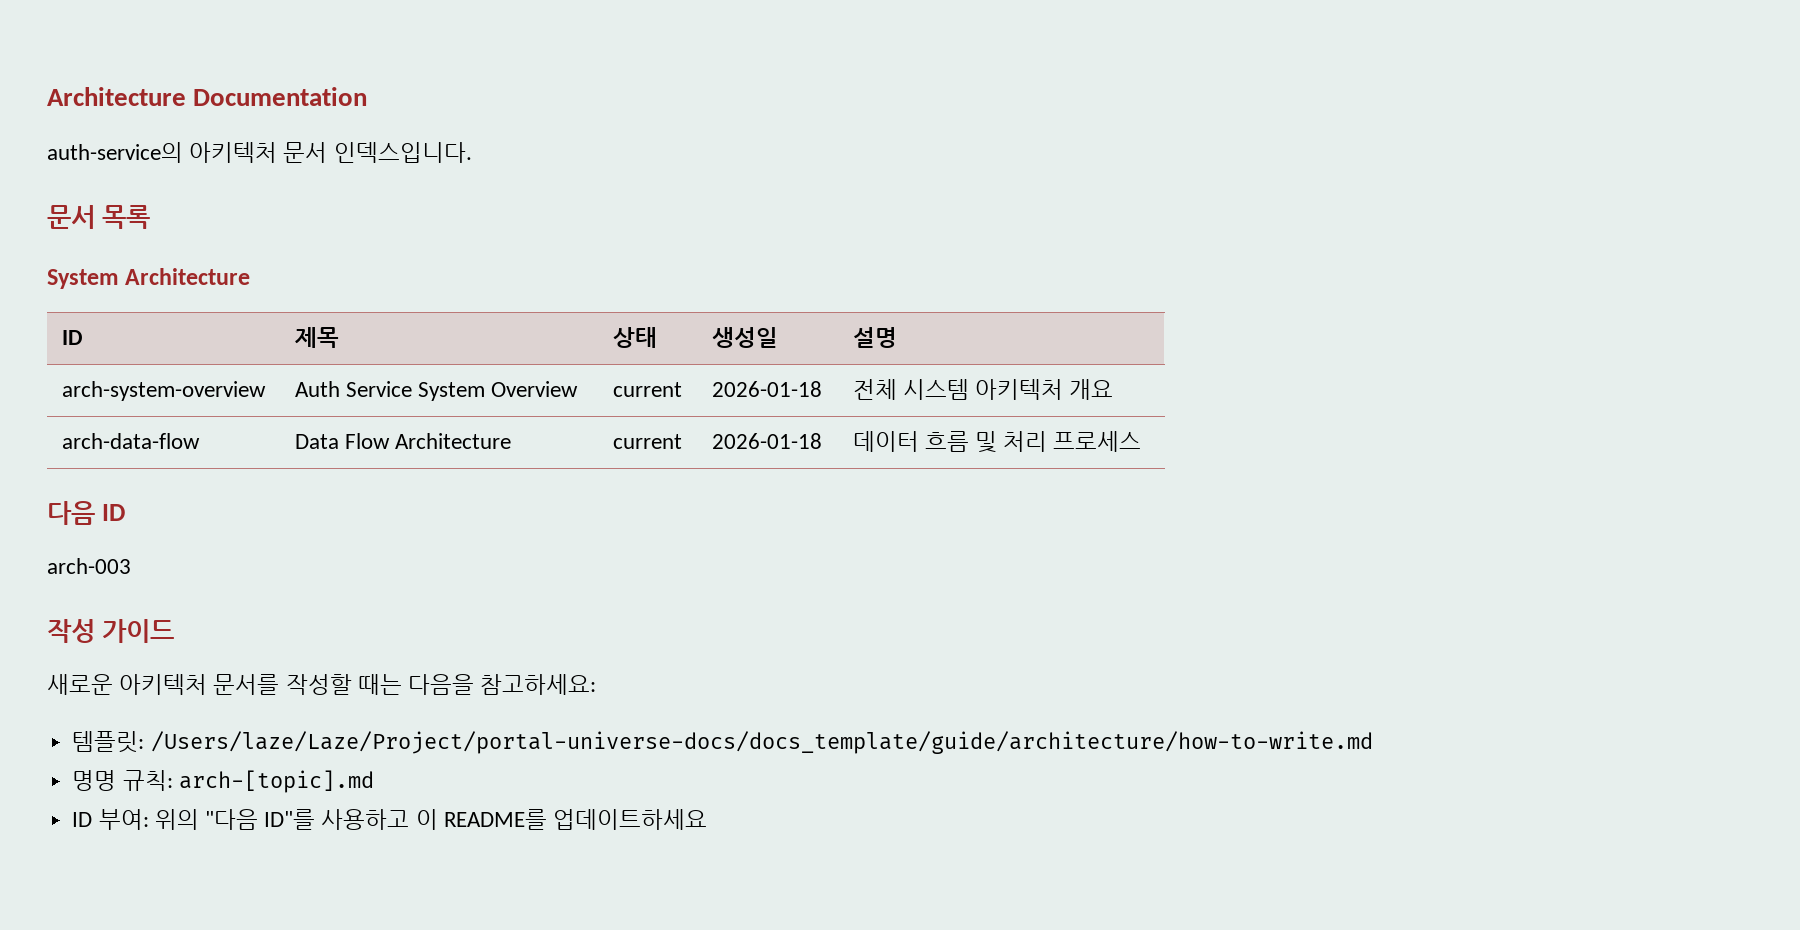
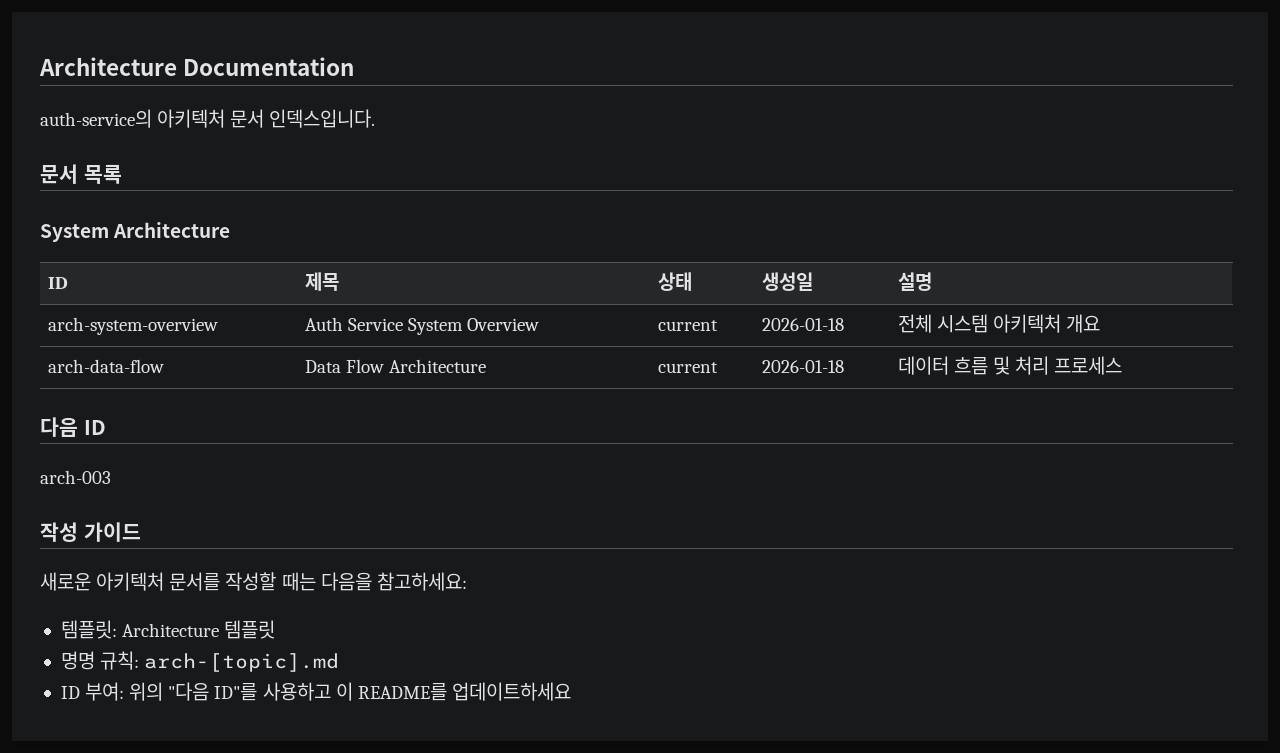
[150,731,1373,754] /Users/laze/Laze/Project/portal-universe-docs/docs_template/guide/architecture/how-to-write.md -> [122,620,276,639] Architecture 템플릿

